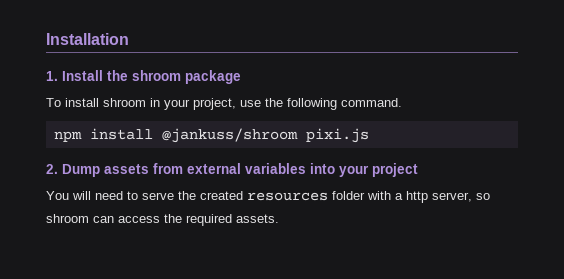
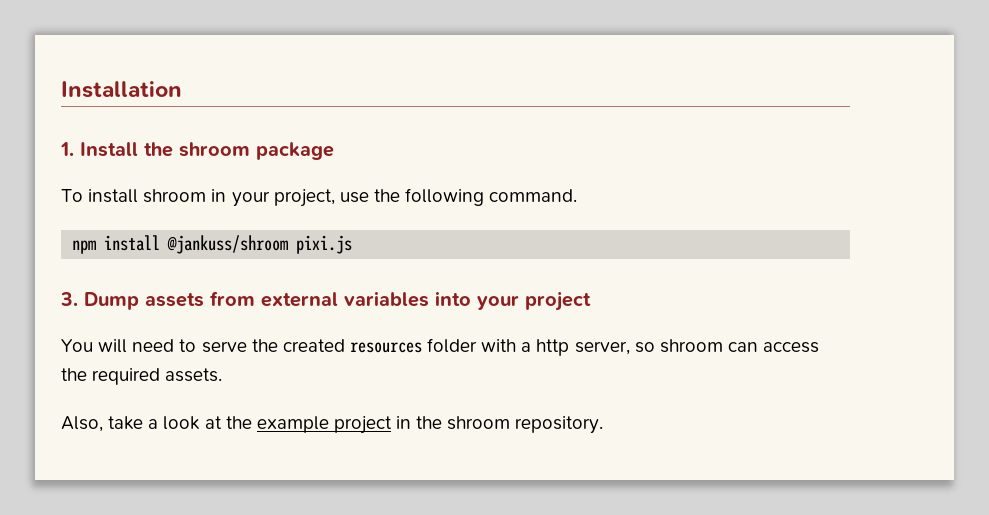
[46,164,58,174] 2. -> [60,292,78,306] 3.
(279, 218) none -> [61,416,604,434] // Also, take a look at the example project in the shroom repository.

